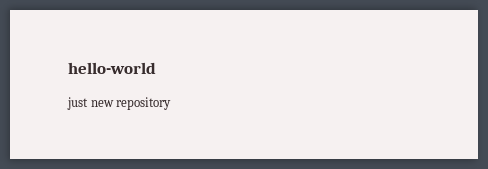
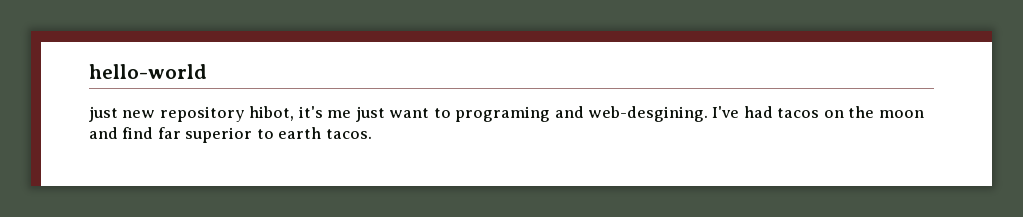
(172, 103) none -> [249,106,924,122] [89,127,372,143] hibot, it's me just want to programing and web-desgining. I've had tacos on the moon and find far superior to earth tacos.

